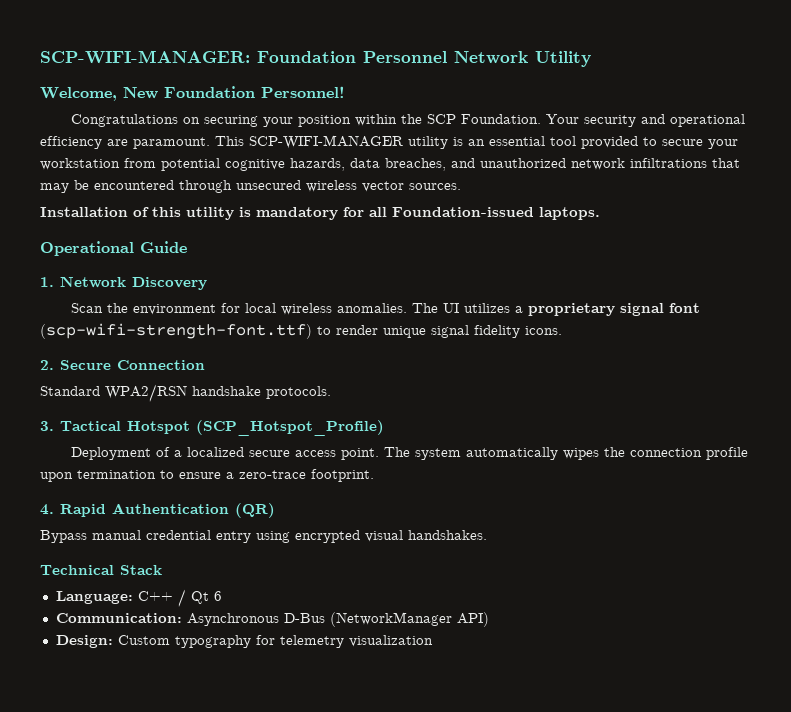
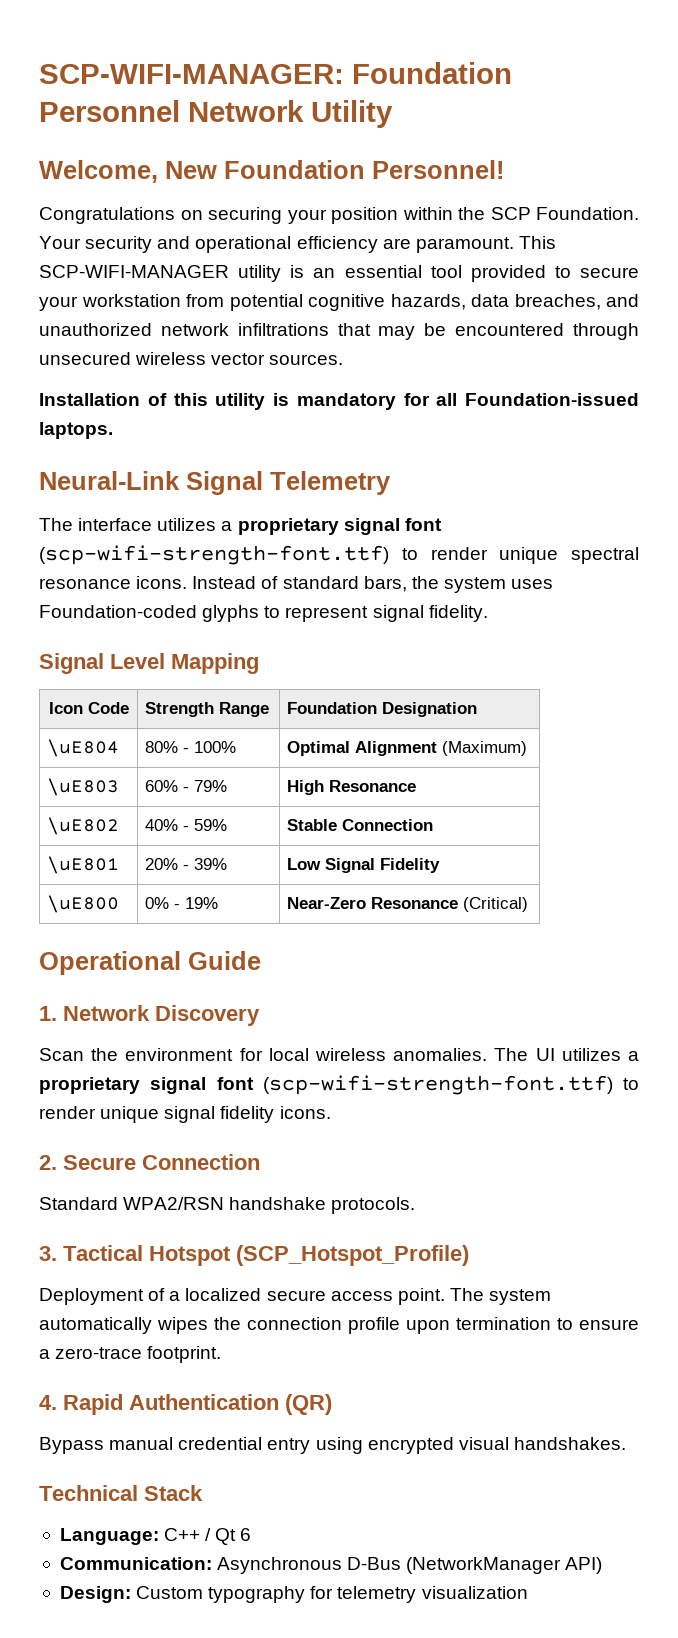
(600, 213) none -> [39,471,391,495] [39,518,442,535] [39,545,639,565] [39,576,554,593] [39,605,488,622] [39,653,259,674] [48,702,129,714] [145,702,270,717] [287,702,478,717] [47,739,120,757] [145,741,237,753] [287,741,528,756] [47,778,120,796] [145,780,228,792] [287,780,417,795] [47,817,120,835] [145,819,228,831] [287,819,434,831] [47,856,120,874] [145,858,228,870] [287,858,441,873] [47,895,120,913] [145,897,219,909] [287,897,529,912] // Neural-Link Signal Telemetry // The interface utilizes a proprietary signal font (scp-wifi-strength-font.ttf) to render unique spectral resonance icons. Instead of standard bars, the system uses Foundation-coded glyphs to represent signal fidelity. // Signal Level Mapping // Icon Code | Strength Range | Foundation Designation // \uE804 | 80% - 100% | Optimal Alignment (Maximum) // \uE803 | 60% - 79% | High Resonance // \uE802 | 40% - 59% | Stable Connection // \uE801 | 20% - 39% | Low Signal Fidelity // \uE800 | 0% - 19% | Near-Zero Resonance (Critical)

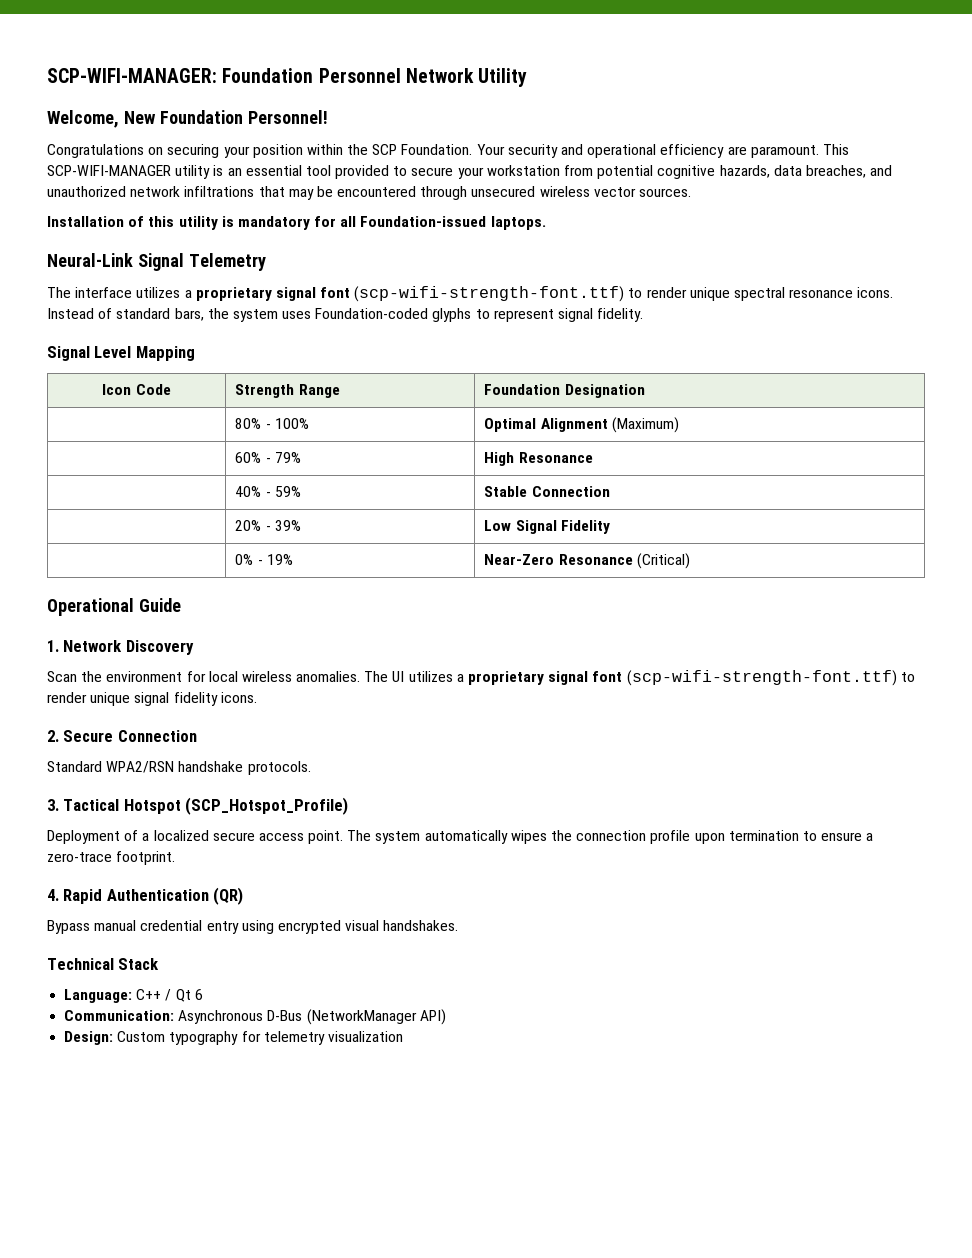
[47,739,120,757] \uE804 -> (645, 391) none
[47,778,120,796] \uE803 -> (679, 425) none
[47,817,120,835] \uE802 -> (593, 457) none
[47,856,120,874] \uE801 -> (610, 491) none
[47,895,120,913] \uE800 -> (610, 527) none

